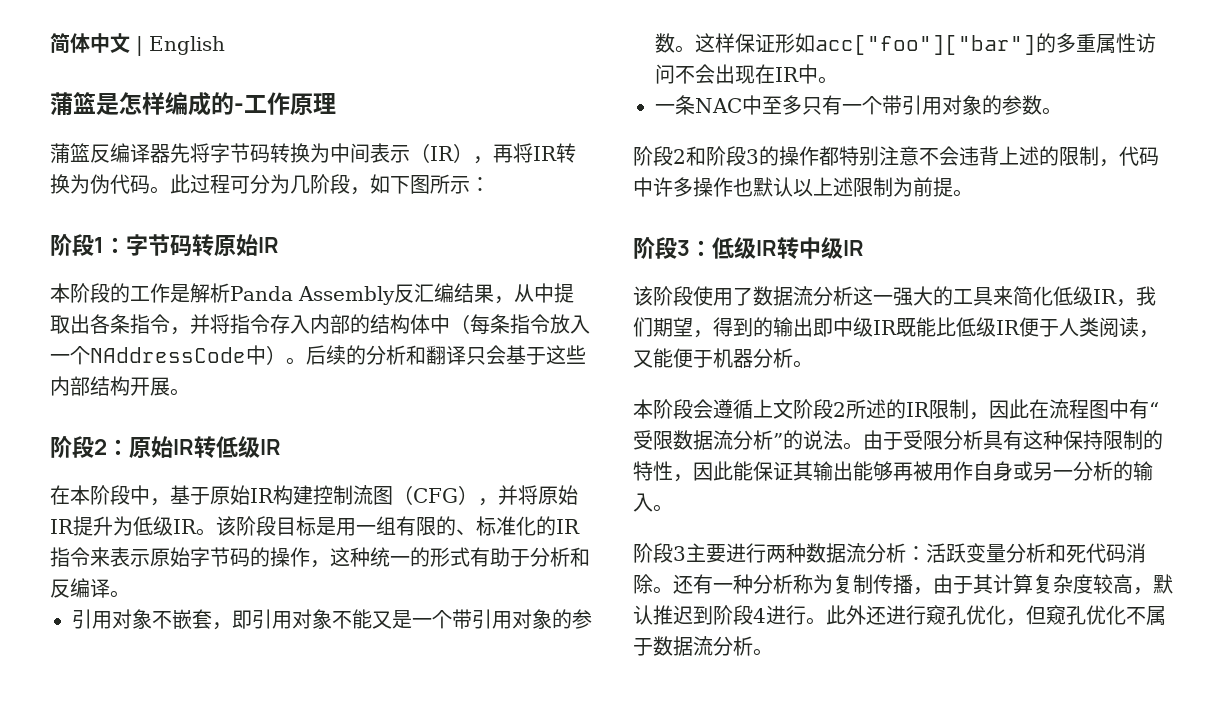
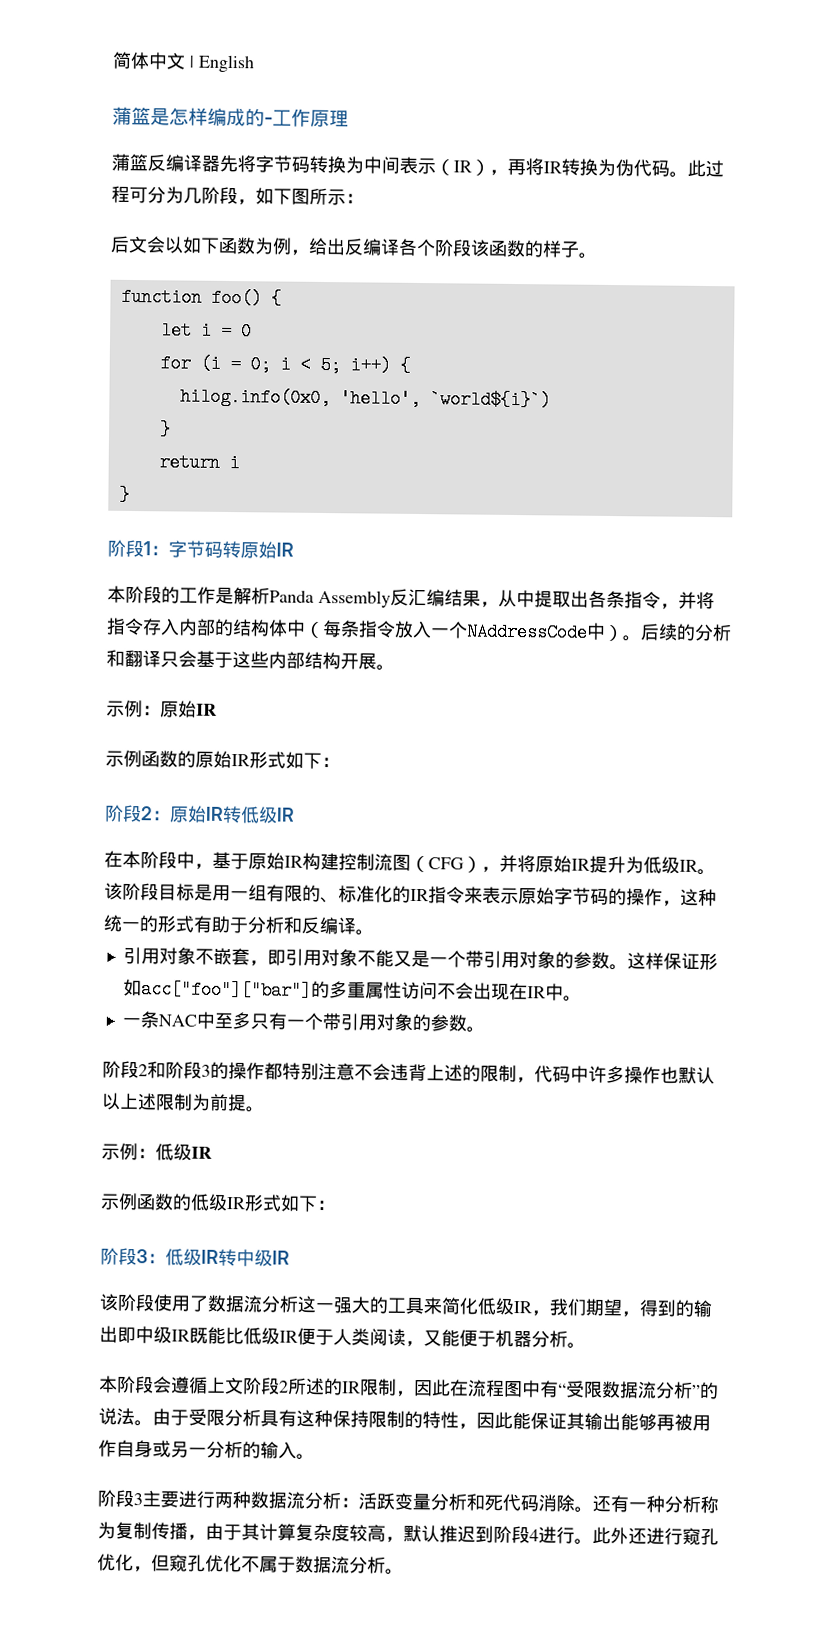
(490, 184) none -> [110,235,597,259] [120,287,282,308] [160,321,252,341] [159,354,411,375] [179,387,551,410] [158,420,171,439] [158,453,240,473] [118,485,130,504] // 后文会以如下函数为例，给出反编译各个阶段该函数的样子。 // function foo() { // let i = 0 // for (i = 0; i < 5; i++) { // hilog.info(0x0, 'hello', `world${i}`) // } // return i // }
(190, 392) none -> [106,699,217,718] [105,749,340,769] // 示例：原始IR // 示例函数的原始IR形式如下：
(973, 193) none -> [101,1142,212,1161] [100,1192,336,1212] // 示例：低级IR // 示例函数的低级IR形式如下：

